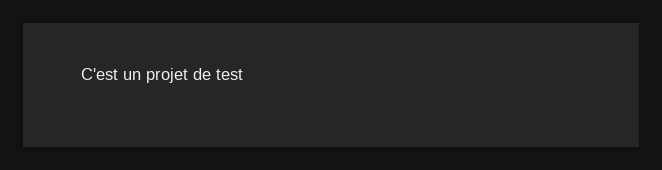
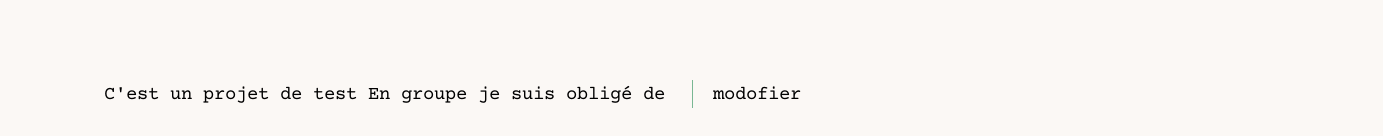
(243, 74) none -> [368,85,801,103] En groupe je suis obligé de modofier

